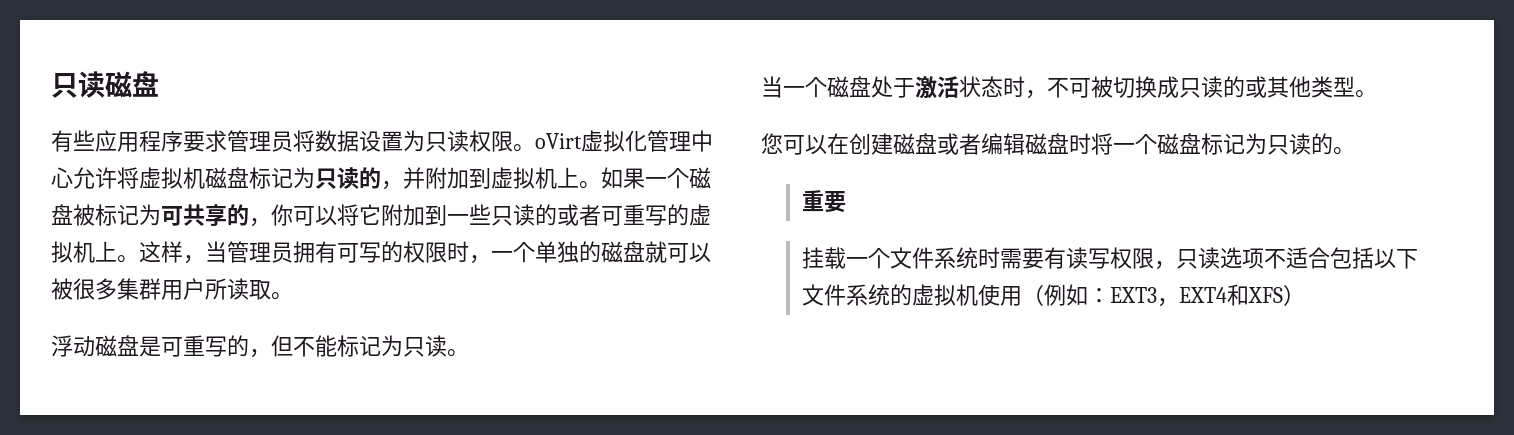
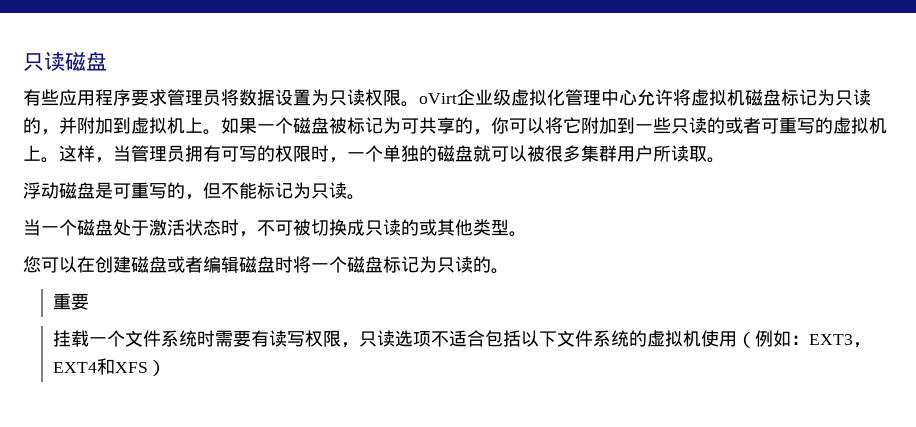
(582, 141) none -> [457,89,511,106] 企业级

